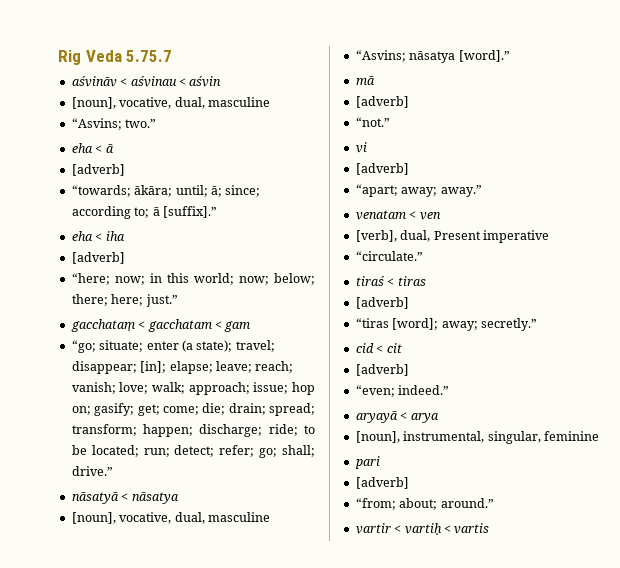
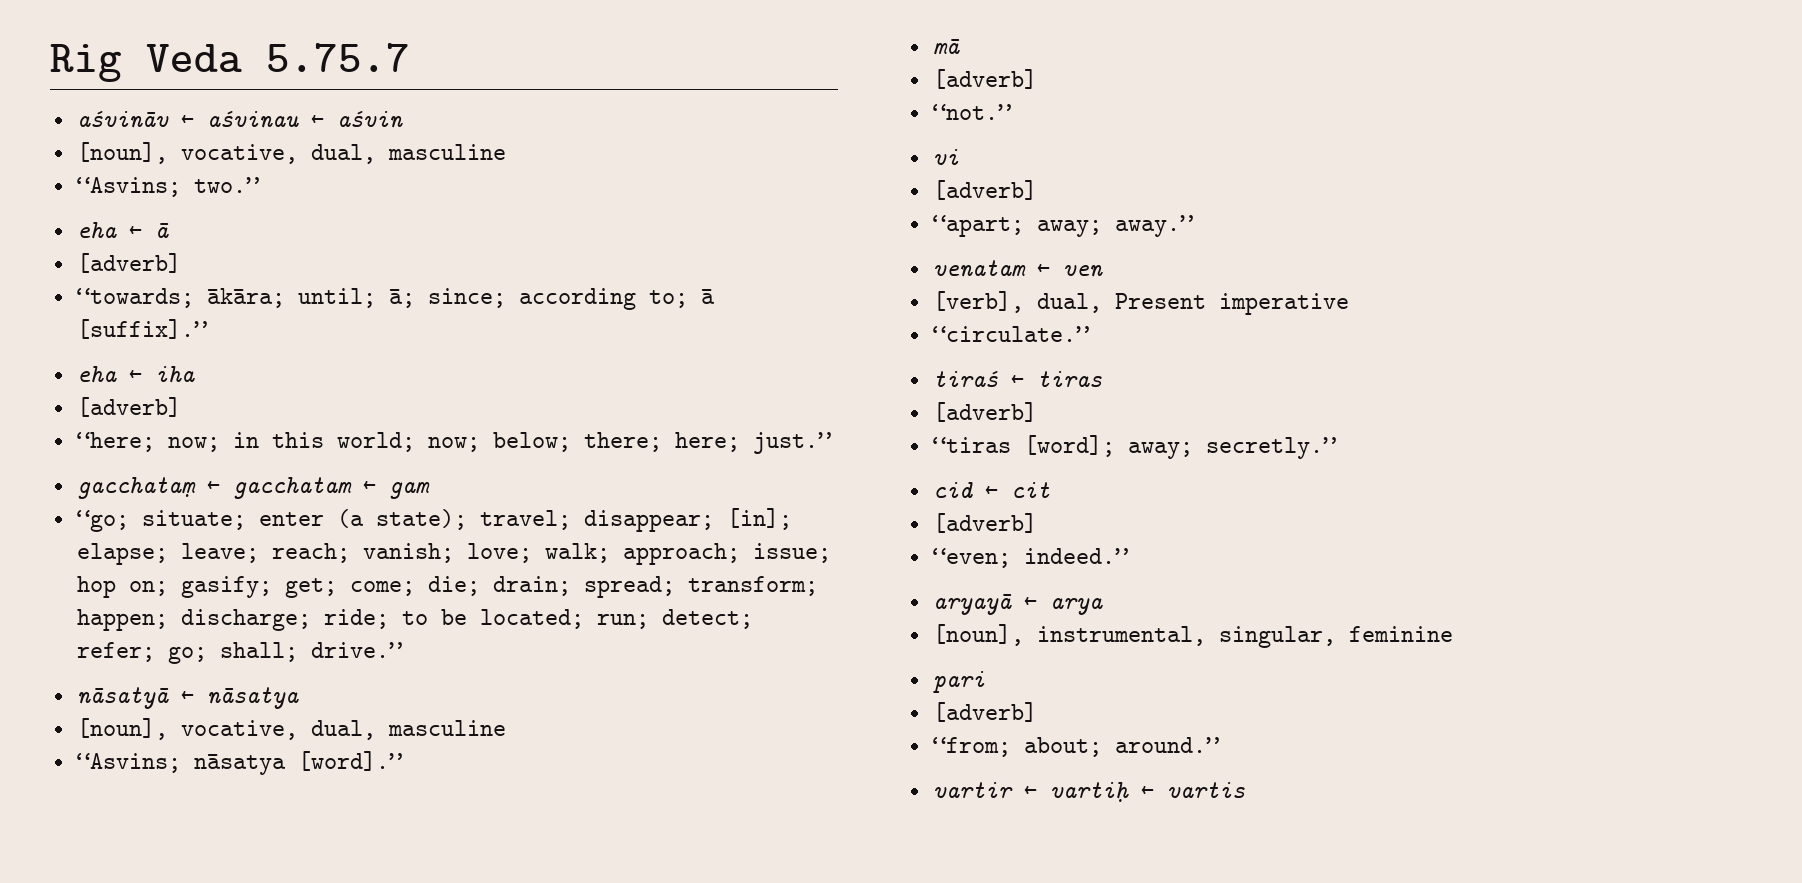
[120,76,186,87] < aśvinau < -> [180,111,324,128] ← aśvinau ←
[95,145,103,153] < -> [128,226,142,238] ←
[95,233,103,241] < -> [128,370,142,382] ←
[138,319,222,332] < gacchatam < -> [206,477,376,499] ← gacchatam ←
[121,493,129,501] < -> [180,691,194,703] ←
[409,211,417,219] < -> [1036,264,1050,276] ←
[387,278,395,286] < -> [1010,375,1024,387] ←
[376,345,384,353] < -> [984,486,998,498] ←
[400,412,408,420] < -> [1023,597,1037,609] ←
[394,523,451,535] < vartiḥ < -> [1023,782,1154,802] ← vartiḥ ←

